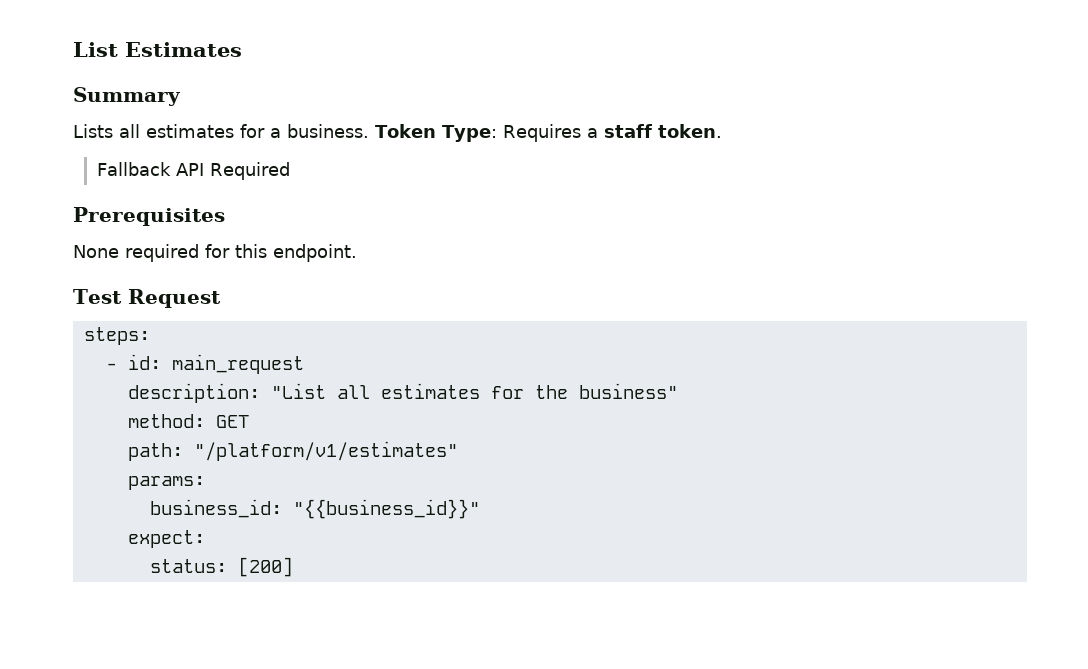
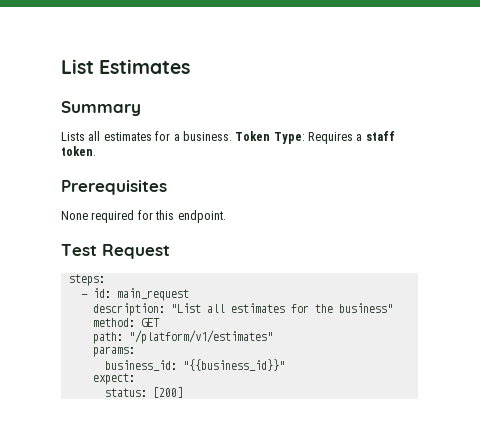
[97,162,291,180] // Fallback API Required -> (96, 151) none

